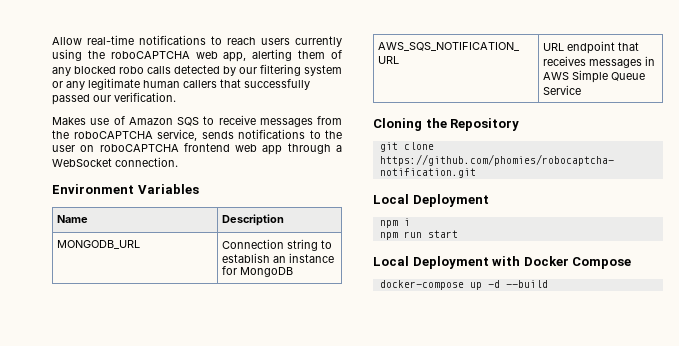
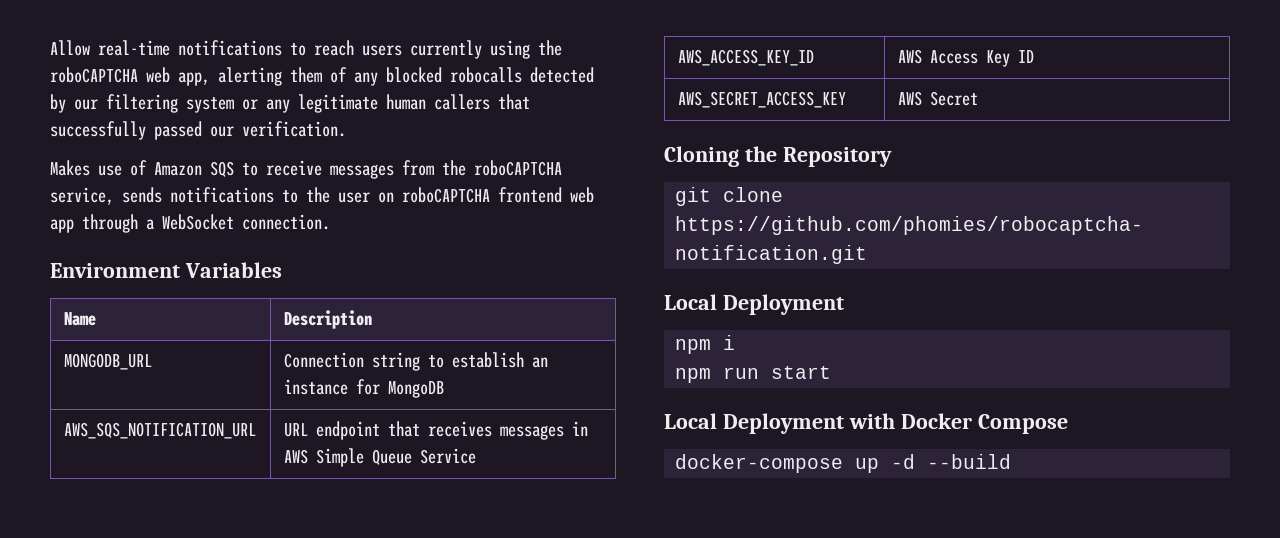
[119,66,171,74] robo calls -> [450,67,522,83] robocalls
(581, 90) none -> [677,49,814,66] [897,49,1034,67] [677,91,846,108] [897,91,978,106] // AWS_ACCESS_KEY_ID | AWS Access Key ID // AWS_SECRET_ACCESS_KEY | AWS Secret

